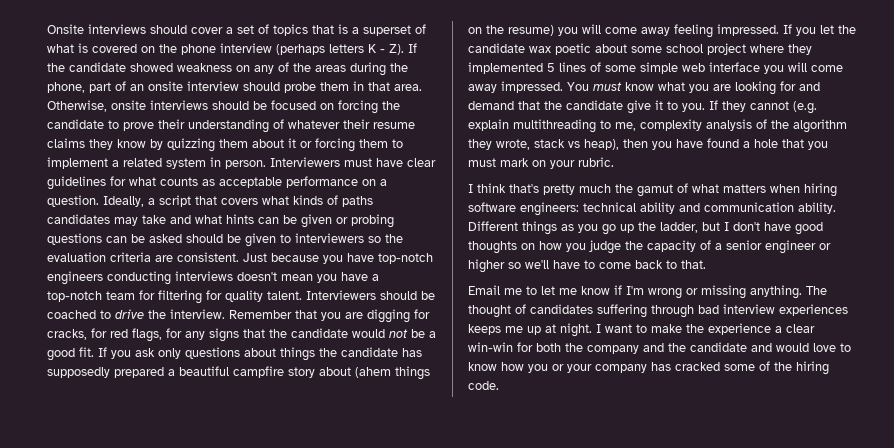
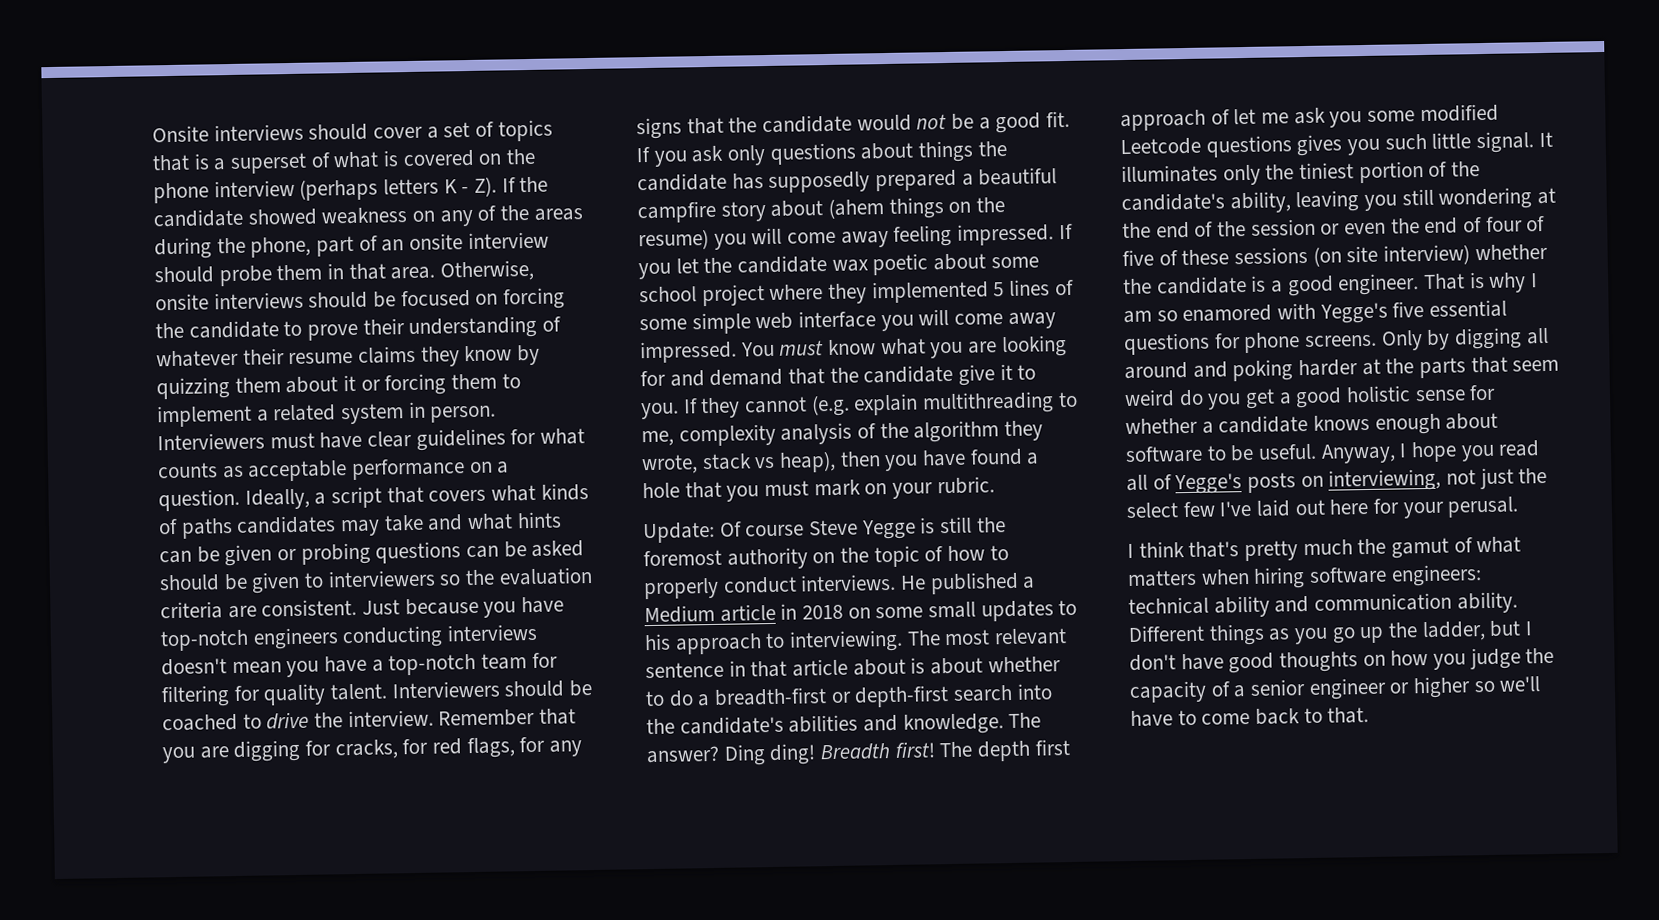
(614, 162) none -> [643,516,1006,544] [643,545,1009,570] [643,571,1036,600] [644,599,1078,624] [644,628,1068,655] [645,656,1061,679] [645,683,1053,708] [646,712,1042,735] [646,739,1070,766] [1120,103,1499,132] [1120,131,1553,158] [1121,161,1481,186] [1121,187,1557,214] [1122,215,1546,239] [1122,243,1548,267] [1123,272,1539,297] [1123,299,1508,324] [1123,327,1549,356] [1124,356,1560,382] [1124,384,1497,410] [1125,412,1499,435] [1125,440,1541,464] [1126,467,1548,495] [1126,496,1520,519] // Update: Of course Steve Yegge is still the foremost authority on the topic of how to properly conduct interviews. He published a Medium article in 2018 on some small updates to his approach to interviewing. The most relevant sentence in that article about is about whether to do a breadth-first or depth-first search into the candidate's abilities and knowledge. The answer? Ding ding! Breadth first! The depth first approach of let me ask you some modified Leetcode questions gives you such little signal. It illuminates only the tiniest portion of the candidate's ability, leaving you still wondering at the end of the session or even the end of four of five of these sessions (on site interview) whether the candidate is a good engineer. That is why I am so enamored with Yegge's five essential questions for phone screens. Only by digging all around and poking harder at the parts that seem weird do you get a good holistic sense for whether a candidate knows enough about software to be useful. Anyway, I hope you read all of Yegge's posts on interviewing, not just the select few I've laid out here for your perusal.
[468,285,827,299] [468,304,848,318] [468,323,815,337] [468,342,851,354] [468,361,829,375] [468,381,499,390] // Email me to let me know if I'm wrong or missing anything. The thought of candidates suffering through bad interview experiences keeps me up at night. I want to make the experience a clear win-win for both the company and the candidate and would love to know how you or your company has cracked some of the hiring code. -> (1370, 715) none

